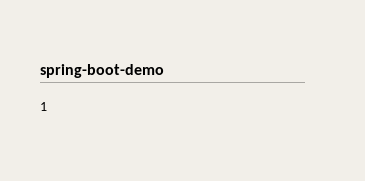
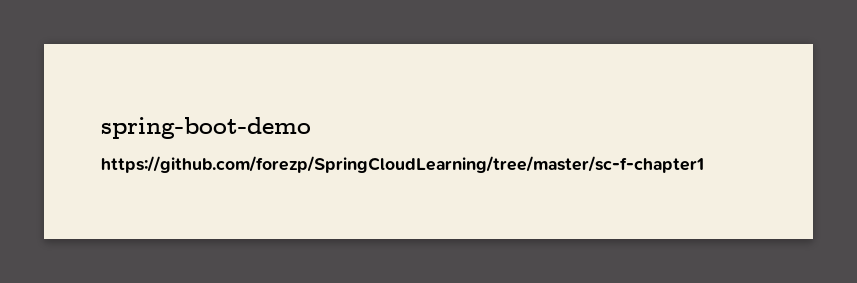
[40,102,47,111] 1 -> [101,156,704,173] https://github.com/forezp/SpringCloudLearning/tree/master/sc-f-chapter1

